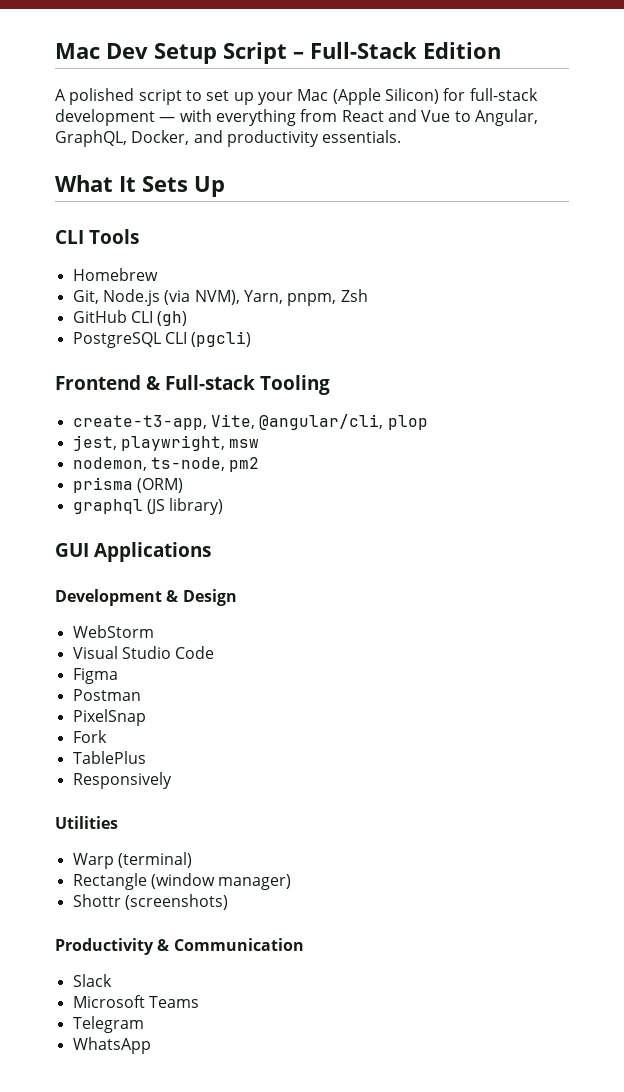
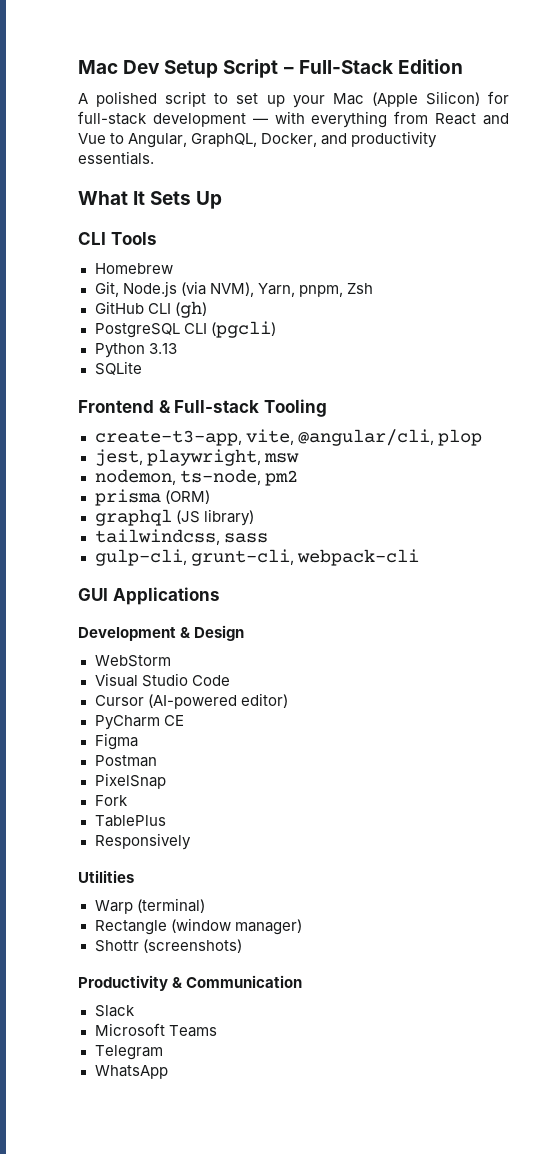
(252, 339) none -> [94,343,177,358] [94,361,142,375] // Python 3.13 // SQLite
[210,414,255,429] Vite, -> [245,429,294,445] vite,
(224, 506) none -> [94,529,268,545] [94,549,419,566] // tailwindcss, sass // gulp-cli, grunt-cli, webpack-cli
(215, 652) none -> [94,693,288,709] [94,715,184,730] // Cursor (AI-powered editor) // PyCharm CE

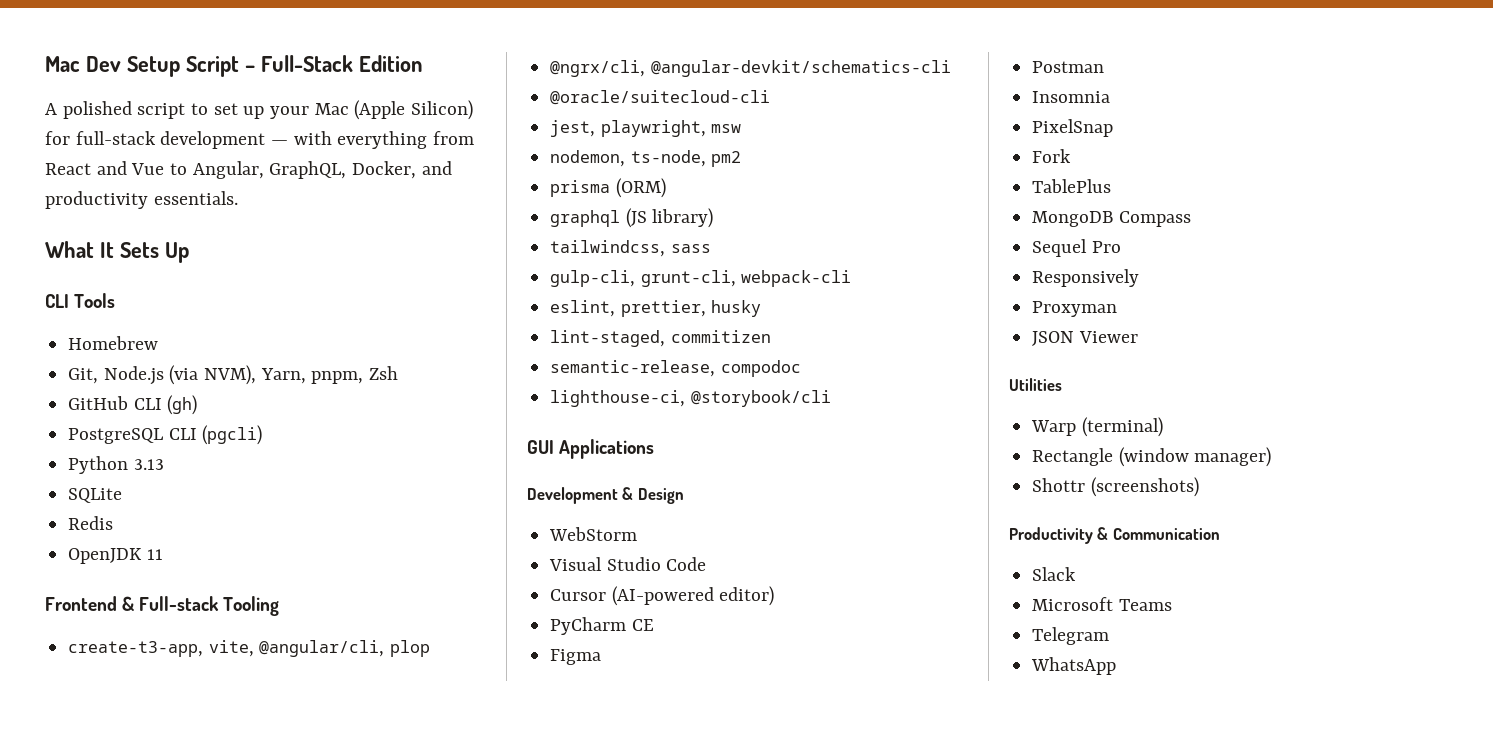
(142, 368) none -> [68,516,114,530] [68,548,163,564] // Redis // OpenJDK 11
(482, 437) none -> [550,60,951,77] [550,90,771,105] // @ngrx/cli, @angular-devkit/schematics-cli // @oracle/suitecloud-cli
(419, 557) none -> [550,300,762,317] [550,330,771,347] [550,360,801,377] [550,390,831,407] // eslint, prettier, husky // lint-staged, commitizen // semantic-release, compodoc // lighthouse-ci, @storybook/cli
(157, 761) none -> [1032,91,1111,103] // Insomnia
[94,833,191,850] Responsively -> [1032,211,1191,227] [1032,239,1121,257] [1032,269,1140,287] [1032,301,1118,317] [1032,331,1138,346] MongoDB Compass // Sequel Pro // Responsively // Proxyman // JSON Viewer

